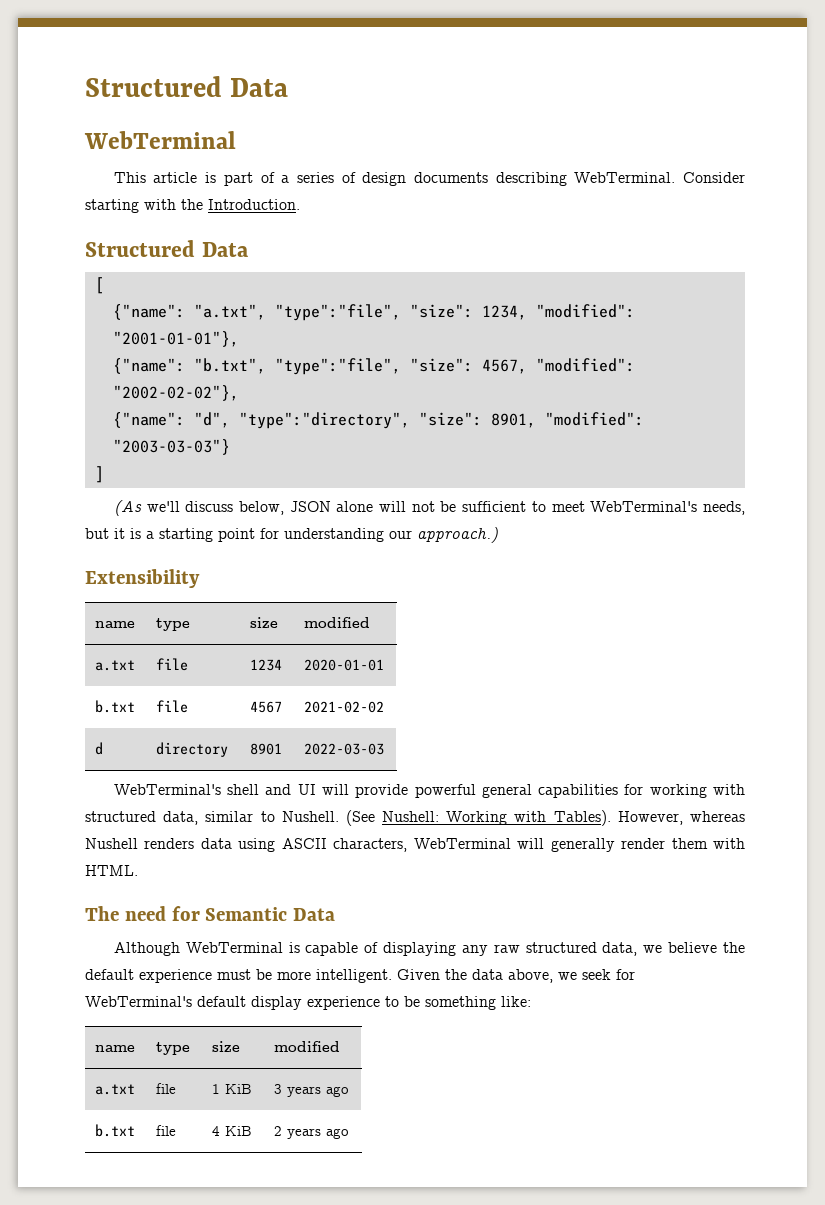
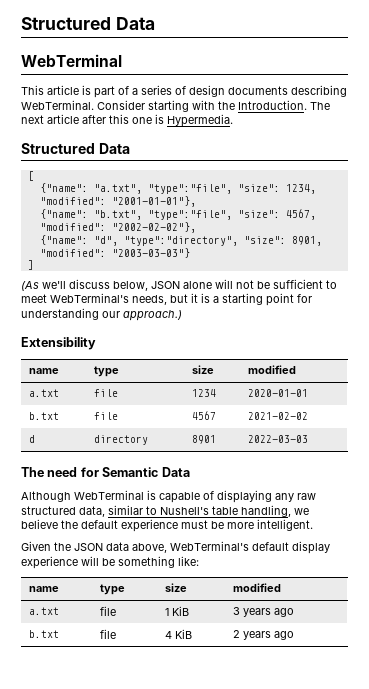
(300, 204) none -> [310,102,330,110] [21,114,233,127] The next article after this one is Hypermedia.
[113,784,745,798] [85,810,745,826] [85,838,746,852] [85,865,138,876] // WebTerminal's shell and UI will provide powerful general capabilities for working with structured data, similar to Nushell. (See Nushell: Working with Tables). However, whereas Nushell renders data using ASCII characters, WebTerminal will generally render them with HTML. -> (309, 439) none
(638, 949) none -> [108,505,291,517] similar to Nushell's table handling,
(392, 976) none -> (313, 525) //
(467, 974) none -> [74,543,103,551] JSON
[558,969,635,980] we seek for -> (167, 548) none
[385,996,399,1007] to -> [81,556,99,566] will

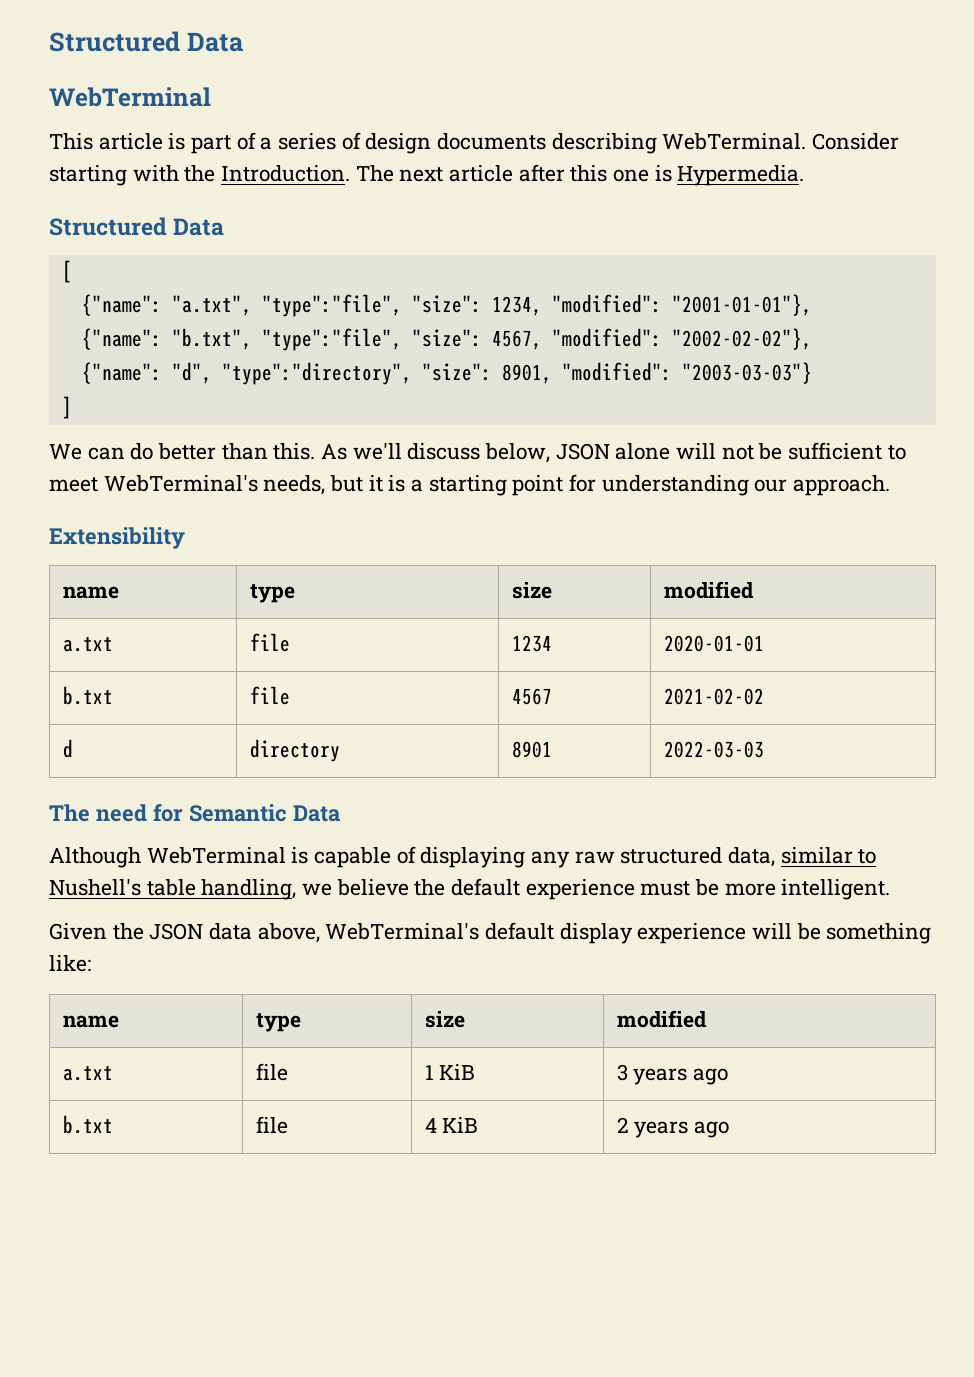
[21,281,39,291] (As -> [49,443,348,460] We can do better than this. As
[123,310,182,321] approach.) -> [793,475,891,496] approach.

